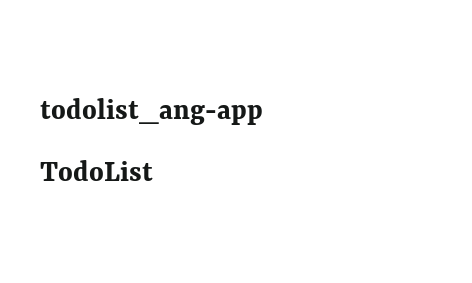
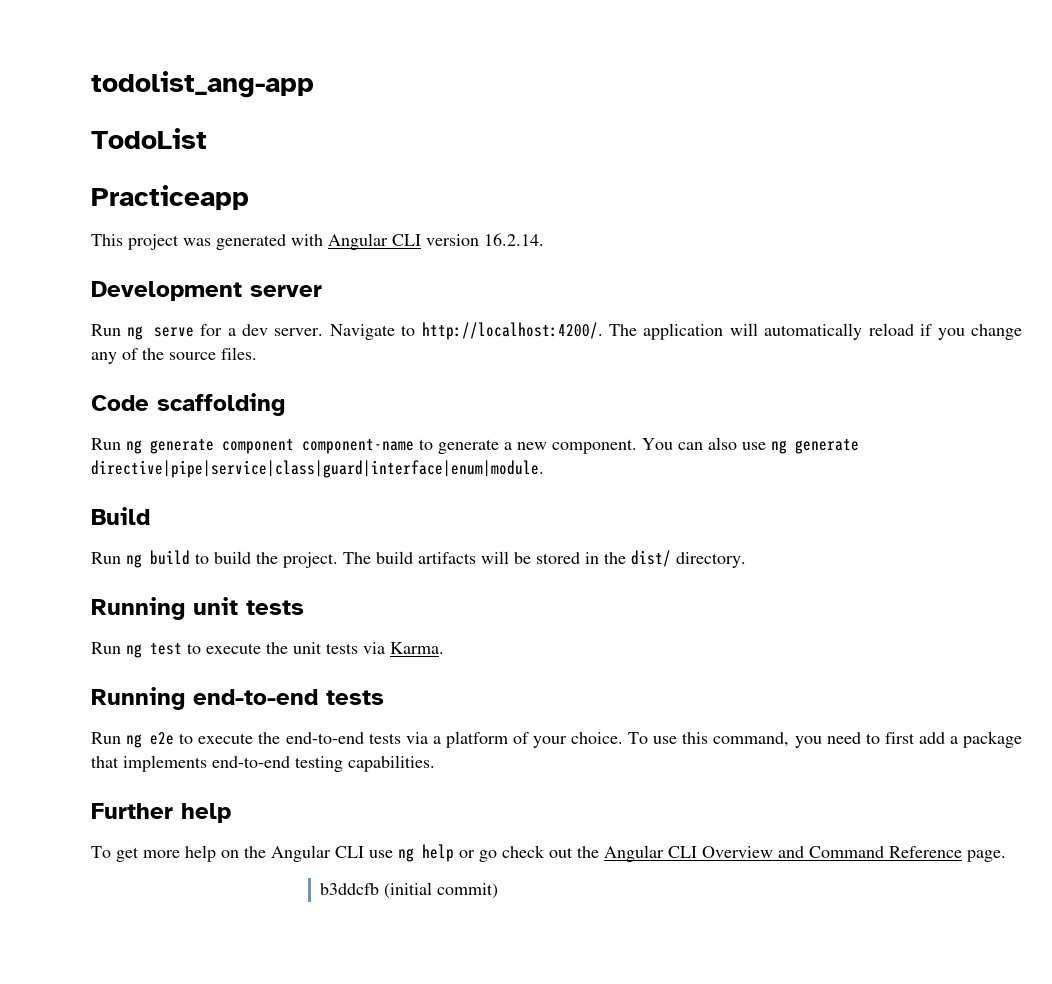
(153, 170) none -> [91,185,249,210] [91,233,544,250] [91,281,322,301] [91,322,1022,340] [91,347,257,364] [91,393,285,416] [91,437,859,454] [91,460,544,478] [91,507,150,525] [91,550,746,568] [91,597,304,620] [91,642,444,658] [91,687,384,710] [91,731,1023,748] [91,755,435,772] [91,803,231,823] [91,844,1006,862] [320,882,499,899] // Practiceapp // This project was generated with Angular CLI version 16.2.14. // Development server // Run ng serve for a dev server. Navigate to http://localhost:4200/. The application will automatically reload if you change any of the source files. // Code scaffolding // Run ng generate component component-name to generate a new component. You can also use ng generate directive|pipe|service|class|guard|interface|enum|module. // Build // Run ng build to build the project. The build artifacts will be stored in the dist/ directory. // Running unit tests // Run ng test to execute the unit tests via Karma. // Running end-to-end tests // Run ng e2e to execute the end-to-end tests via a platform of your choice. To use this command, you need to first add a package that implements end-to-end testing capabilities. // Further help // To get more help on the Angular CLI use ng help or go check out the Angular CLI Overview and Command Reference page. // b3ddcfb (initial commit)

